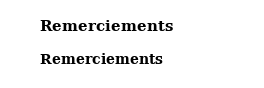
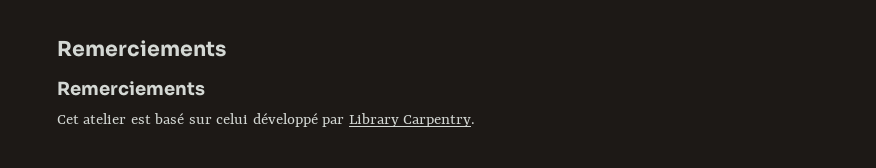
(163, 58) none -> [57,113,476,127] // Cet atelier est basé sur celui développé par Library Carpentry.

